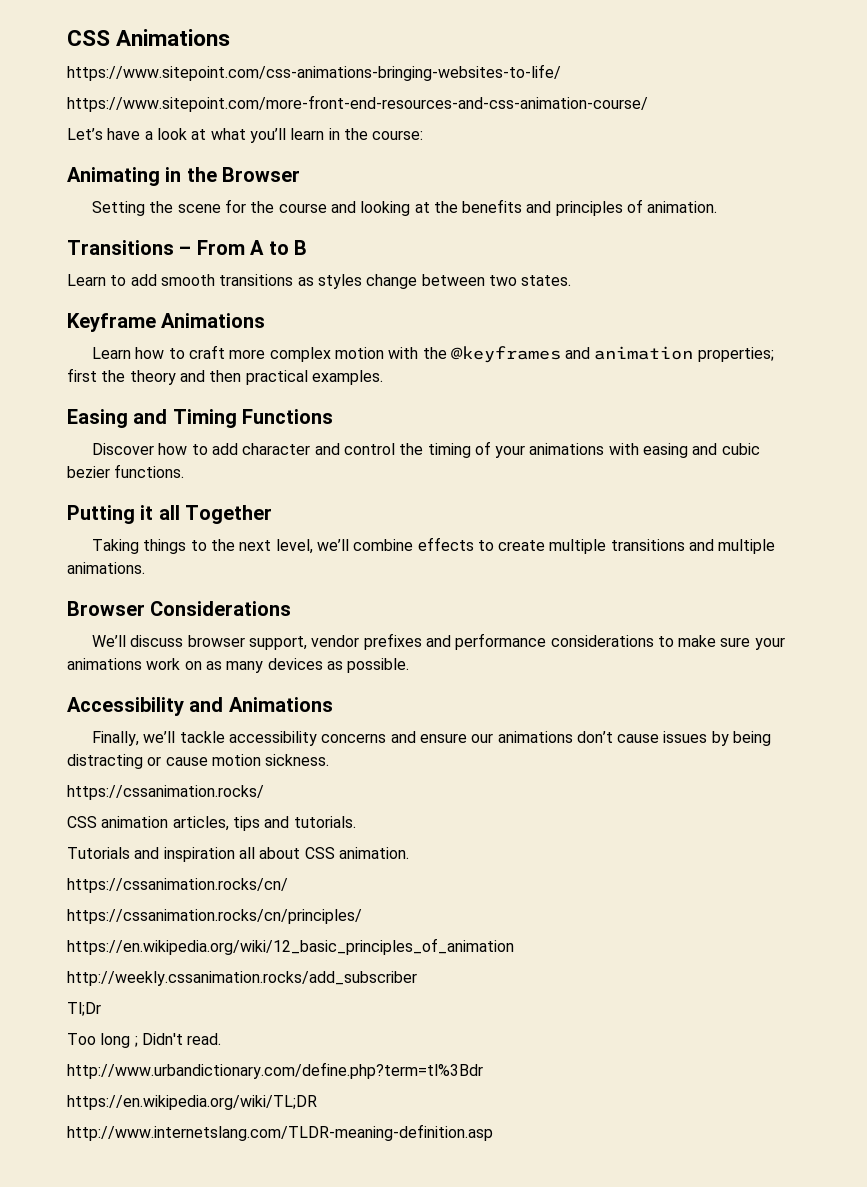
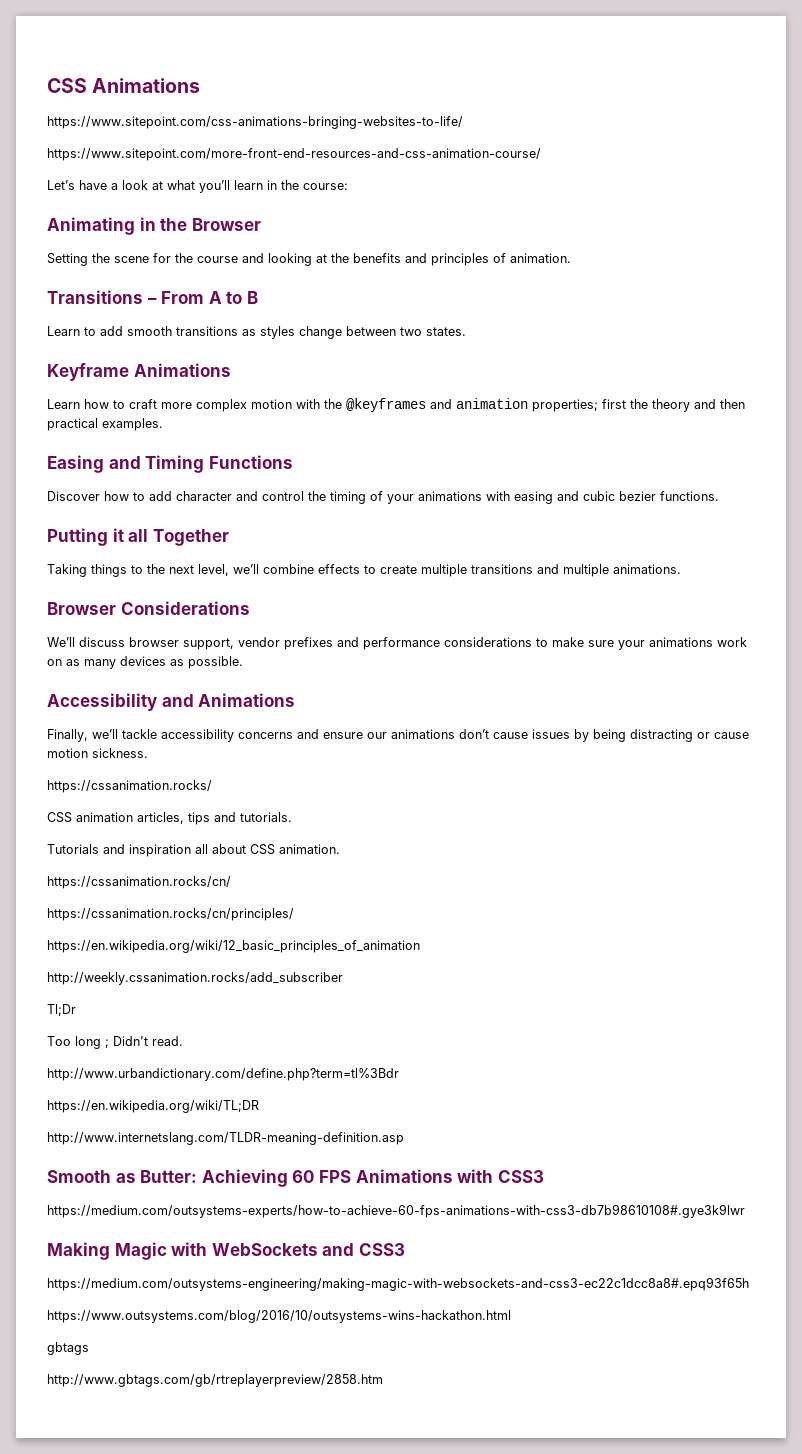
(493, 1132) none -> [47,1169,544,1187] [47,1204,745,1218] [47,1242,405,1260] [47,1277,749,1291] [47,1310,511,1323] [47,1342,89,1355] [47,1374,383,1387] // Smooth as Butter: Achieving 60 FPS Animations with CSS3 // https://medium.com/outsystems-experts/how-to-achieve-60-fps-animations-with-css3-db7b98610108#.gye3k9lwr // Making Magic with WebSockets and CSS3 // https://medium.com/outsystems-engineering/making-magic-with-websockets-and-css3-ec22c1dcc8a8#.epq93f65h // https://www.outsystems.com/blog/2016/10/outsystems-wins-hackathon.html // gbtags // http://www.gbtags.com/gb/rtreplayerpreview/2858.htm

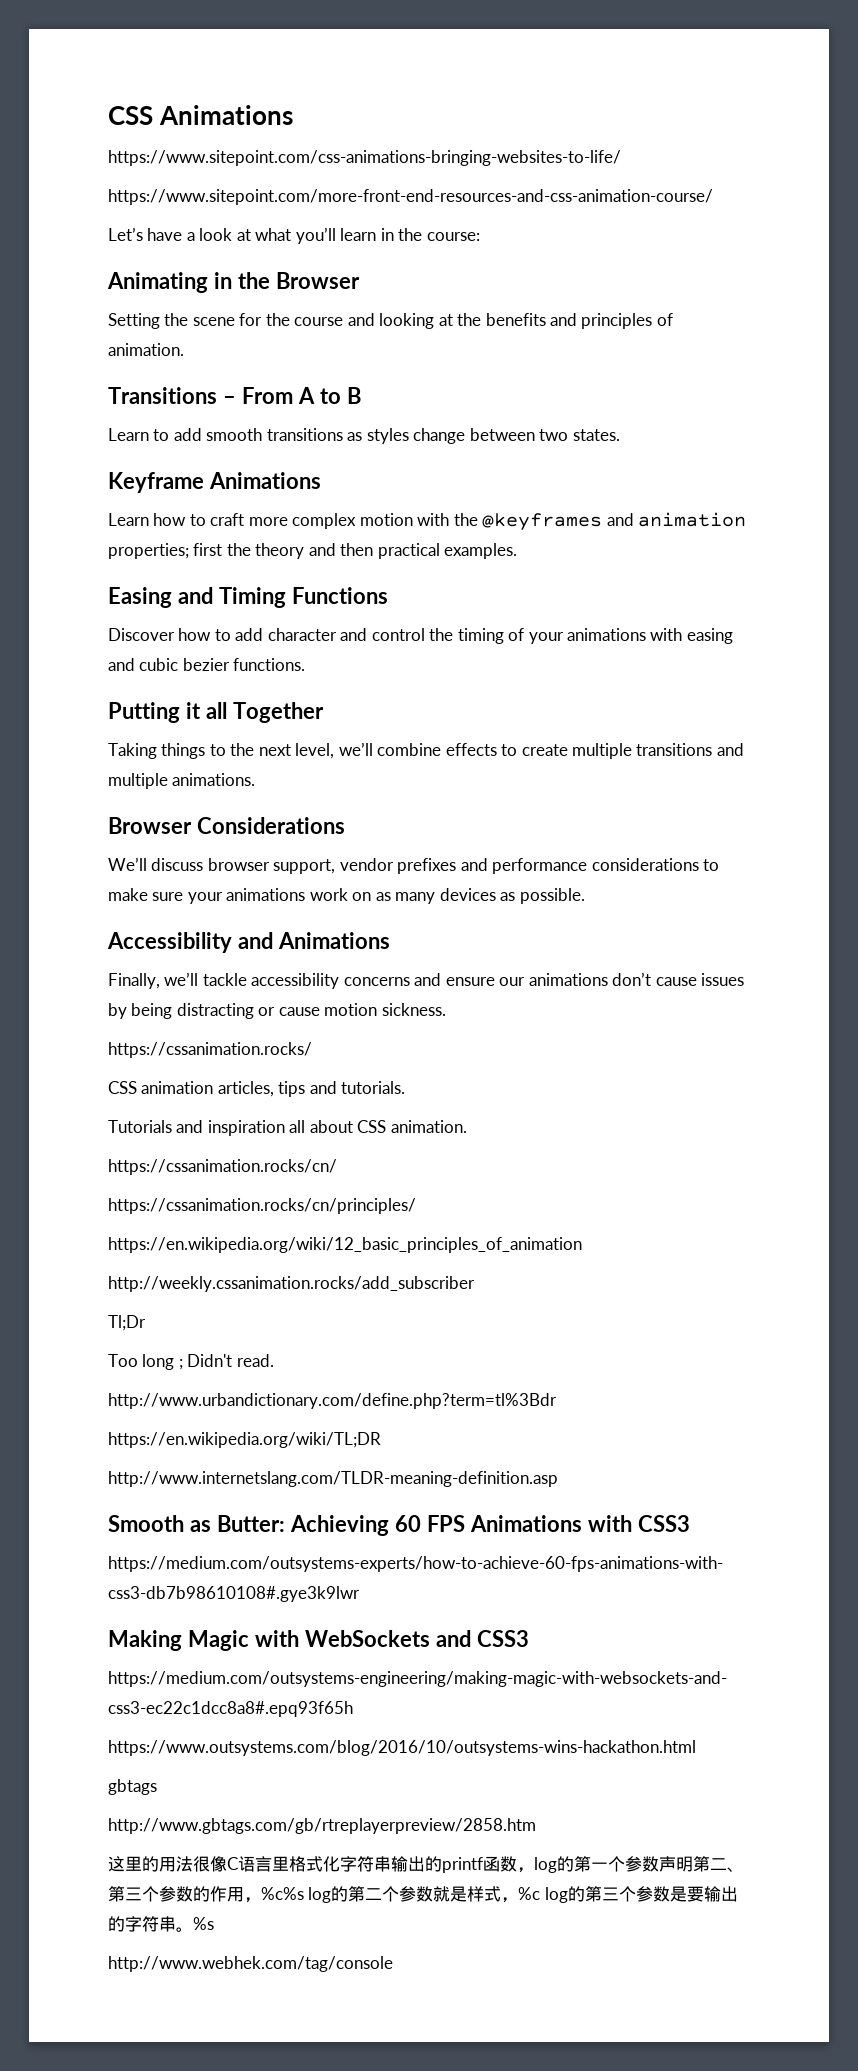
(383, 1380) none -> [108,1856,744,1873] [108,1886,738,1903] [108,1916,214,1932] [108,1956,393,1972] // 这里的用法很像C语言里格式化字符串输出的printf函数，log的第一个参数声明第二、第三个参数的作用，%c%s log的第二个参数就是样式，%c log的第三个参数是要输出的字符串。%s // http://www.webhek.com/tag/console

